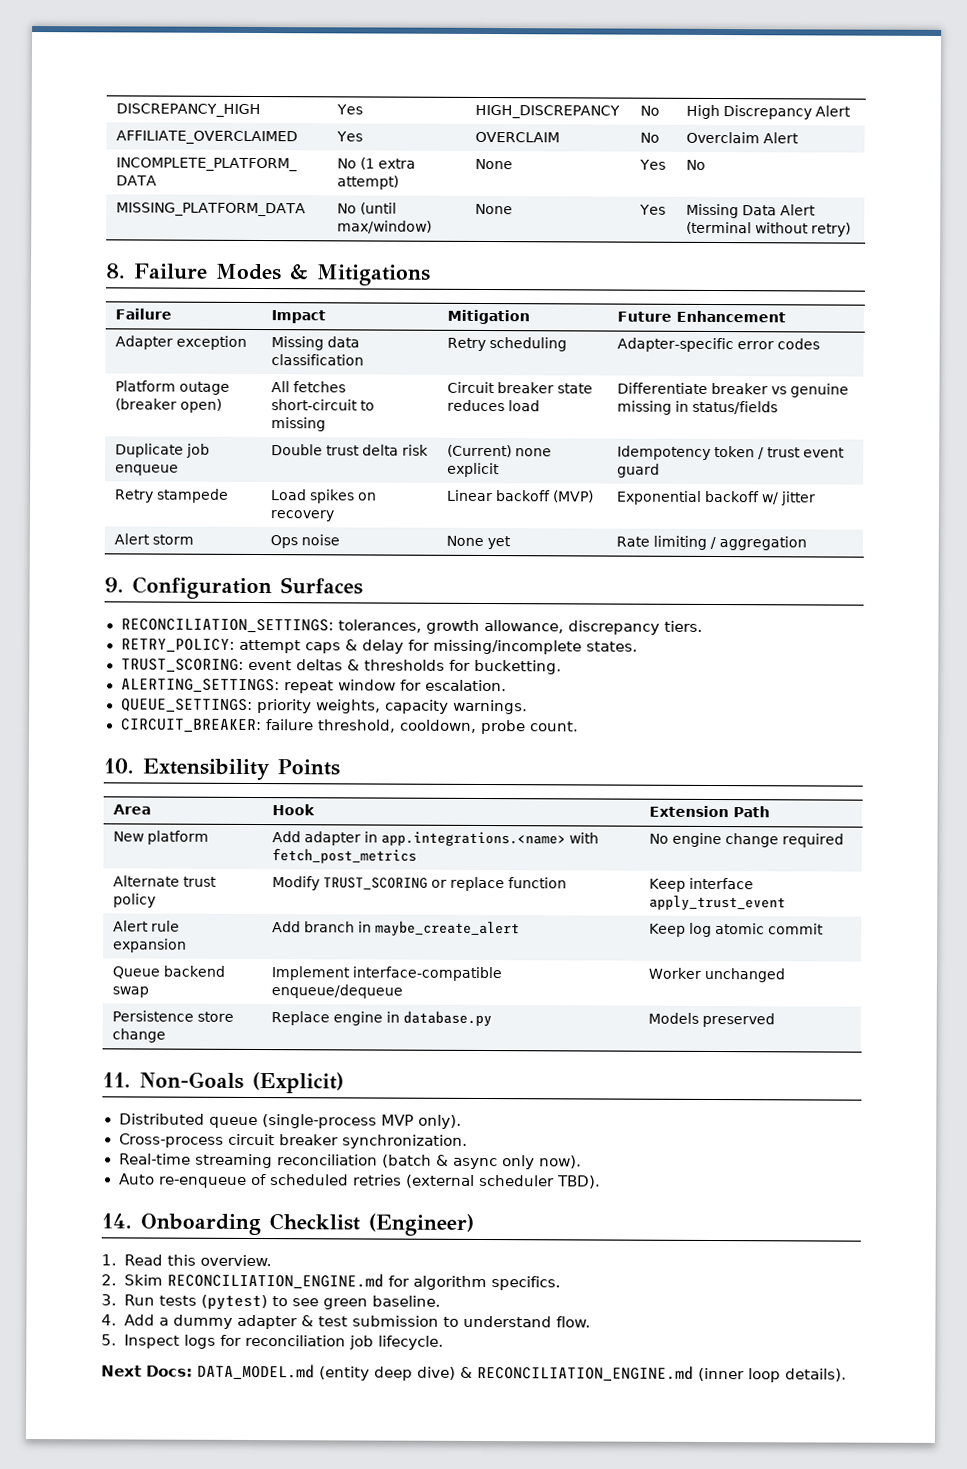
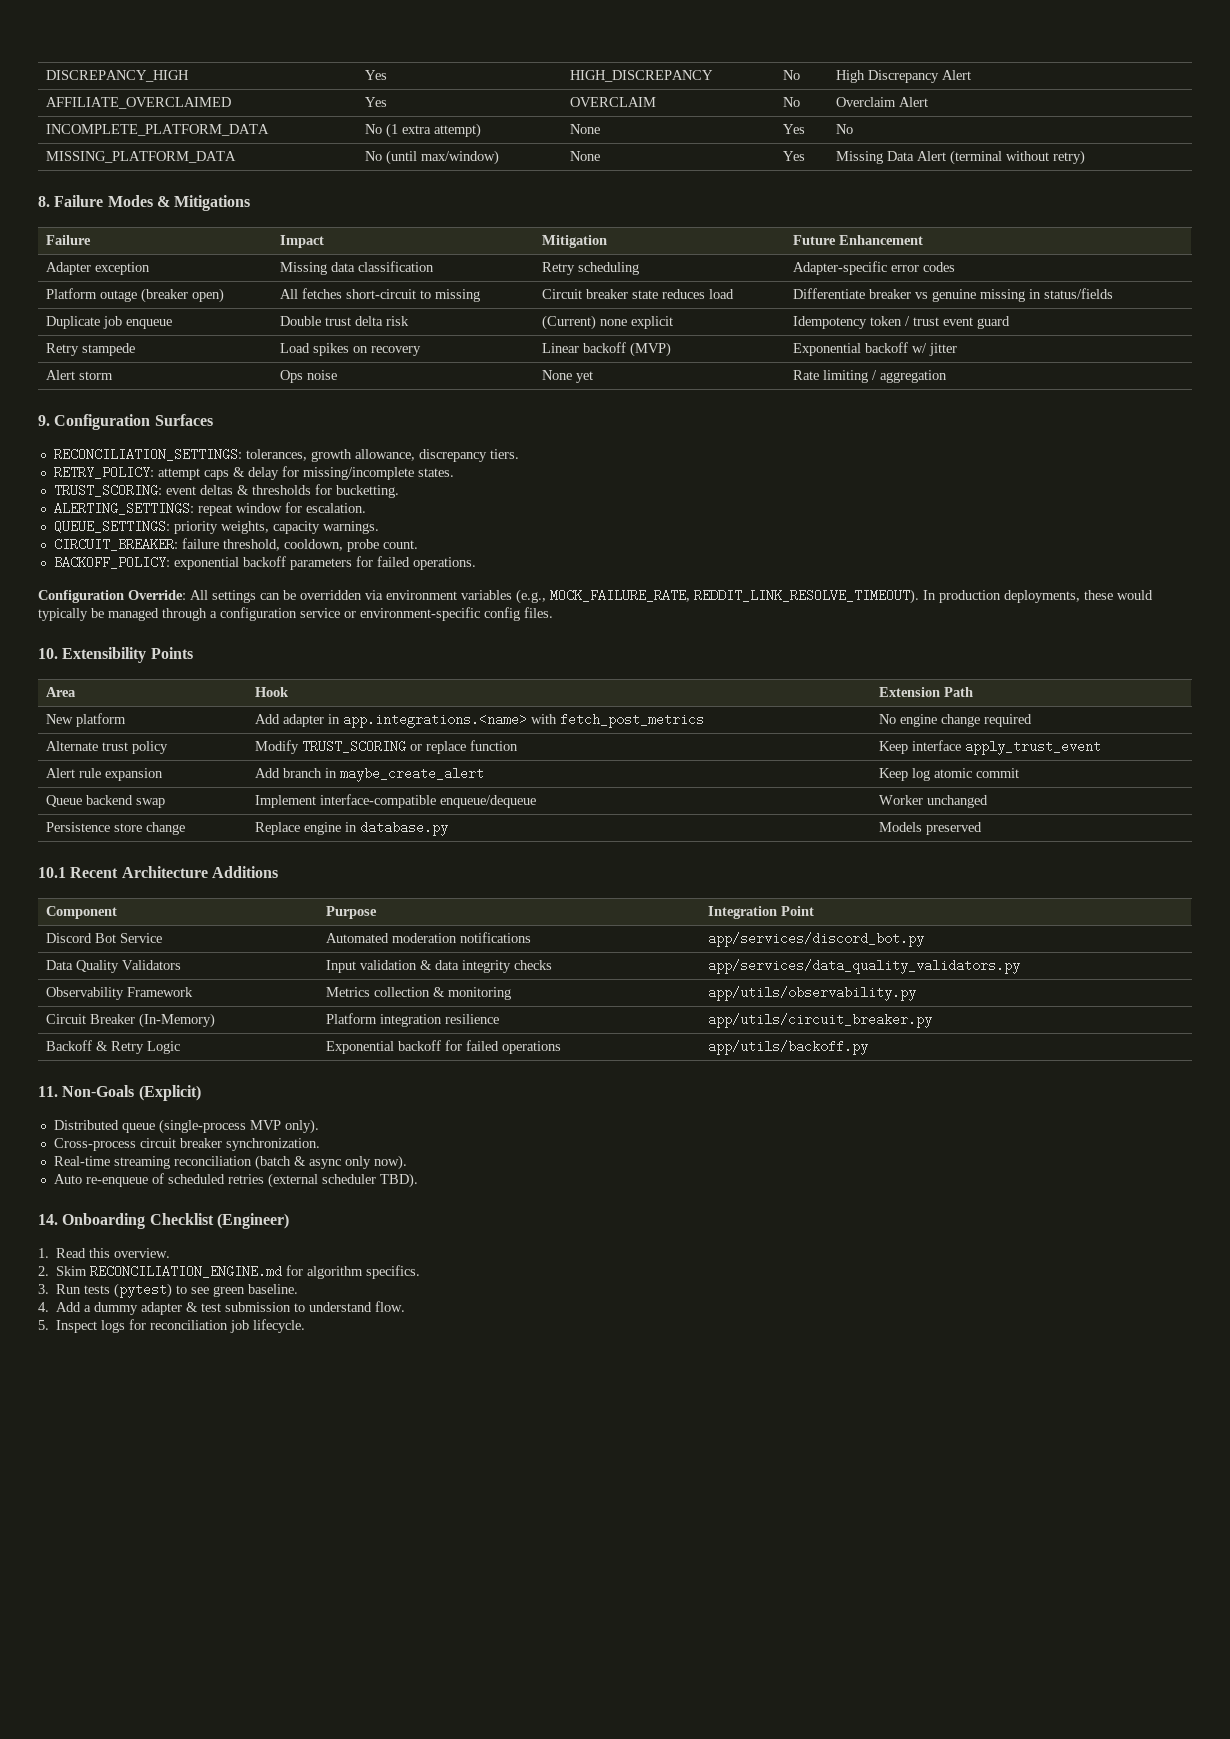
(579, 726) none -> [53,556,476,570] [38,589,1153,604] [38,607,553,621] // BACKOFF_POLICY: exponential backoff parameters for failed operations. // Configuration Override: All settings can be overridden via environment variables (e.g., MOCK_FAILURE_RATE, REDDIT_LINK_RESOLVE_TIMEOUT). In production deployments, these would typically be managed through a configuration service or environment-specific config files.
(775, 1020) none -> [38,866,278,878] [46,906,118,919] [326,906,378,919] [708,906,815,919] [46,933,163,943] [326,932,532,943] [708,932,925,947] [46,960,182,973] [326,960,553,973] [708,959,1021,974] [46,987,194,1000] [326,987,512,1000] [708,986,917,1001] [46,1013,216,1028] [326,1013,500,1027] [708,1013,933,1028] [46,1040,181,1054] [326,1040,562,1054] [708,1040,869,1055] // 10.1 Recent Architecture Additions // Component | Purpose | Integration Point // Discord Bot Service | Automated moderation notifications | app/services/discord_bot.py // Data Quality Validators | Input validation & data integrity checks | app/services/data_quality_validators.py // Observability Framework | Metrics collection & monitoring | app/utils/observability.py // Circuit Breaker (In-Memory) | Platform integration resilience | app/utils/circuit_breaker.py // Backoff & Retry Logic | Exponential backoff for failed operations | app/utils/backoff.py
[101,1363,847,1383] // Next Docs: DATA_MODEL.md (entity deep dive) & RECONCILIATION_ENGINE.md (inner loop details). -> (306, 1326) none

